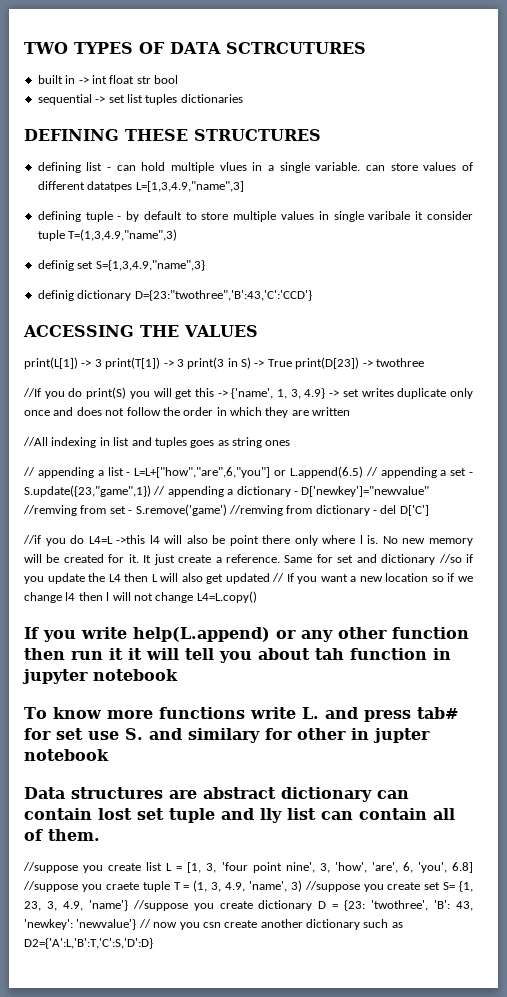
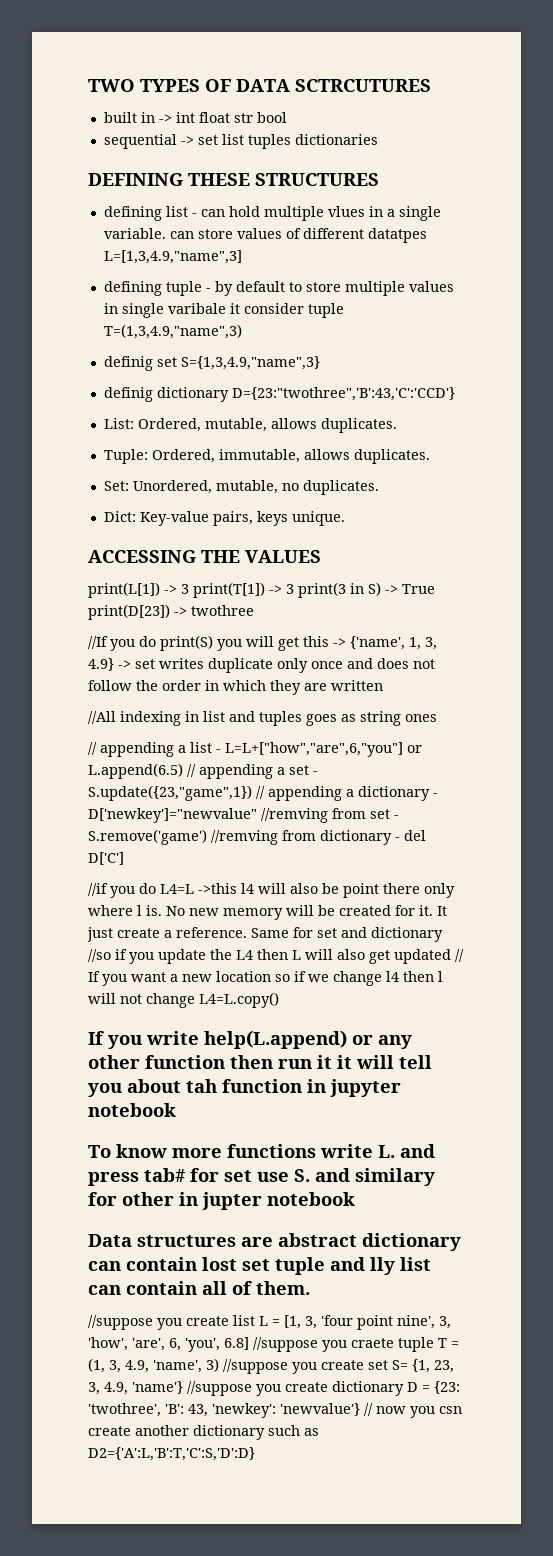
(312, 295) none -> [103,418,397,433] [103,449,430,464] [103,480,379,495] [103,511,345,526] // List: Ordered, mutable, allows duplicates. // Tuple: Ordered, immutable, allows duplicates. // Set: Unordered, mutable, no duplicates. // Dict: Key-value pairs, keys unique.

